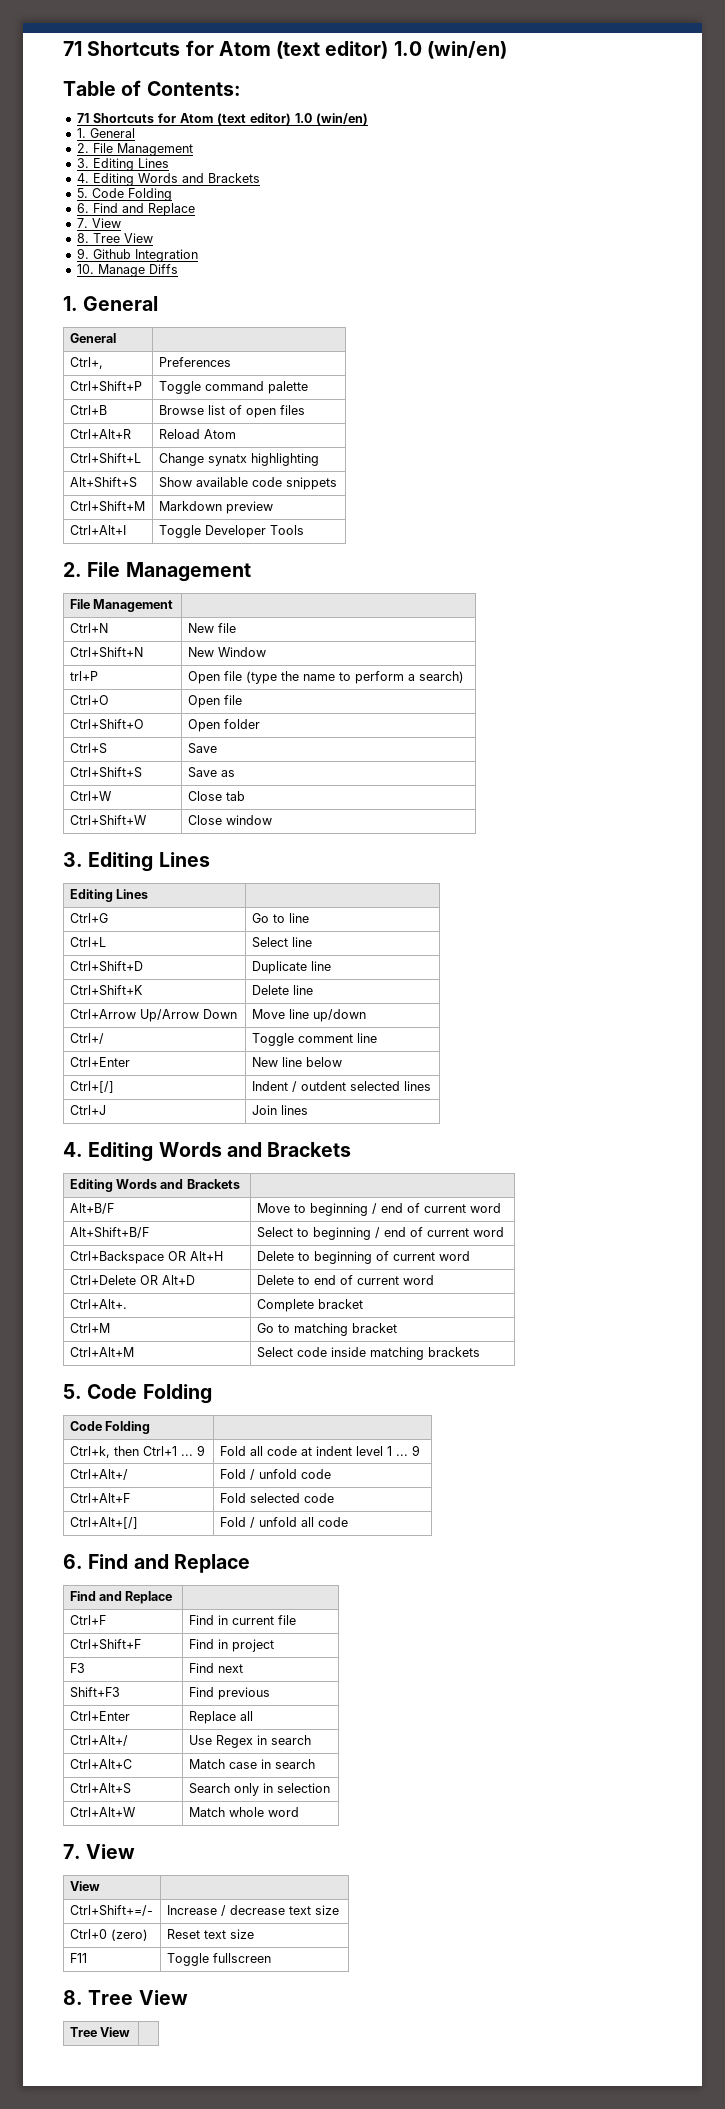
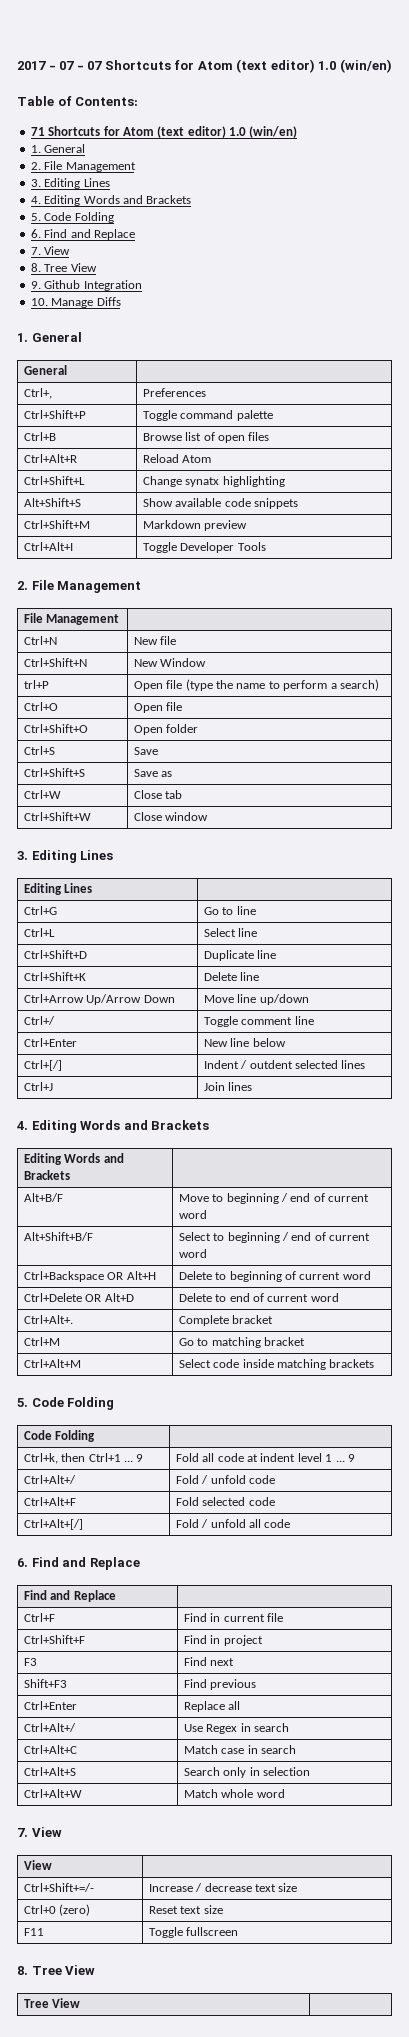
[63,41,82,56] 71 -> [17,61,103,70] 2017 - 07 - 07

